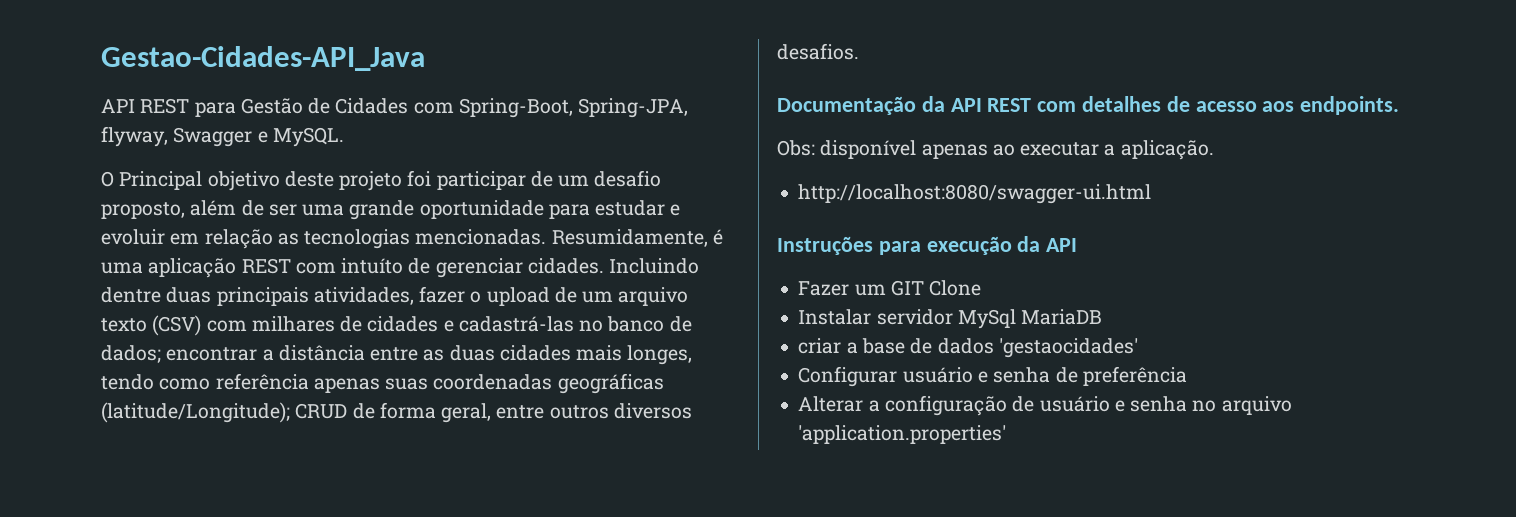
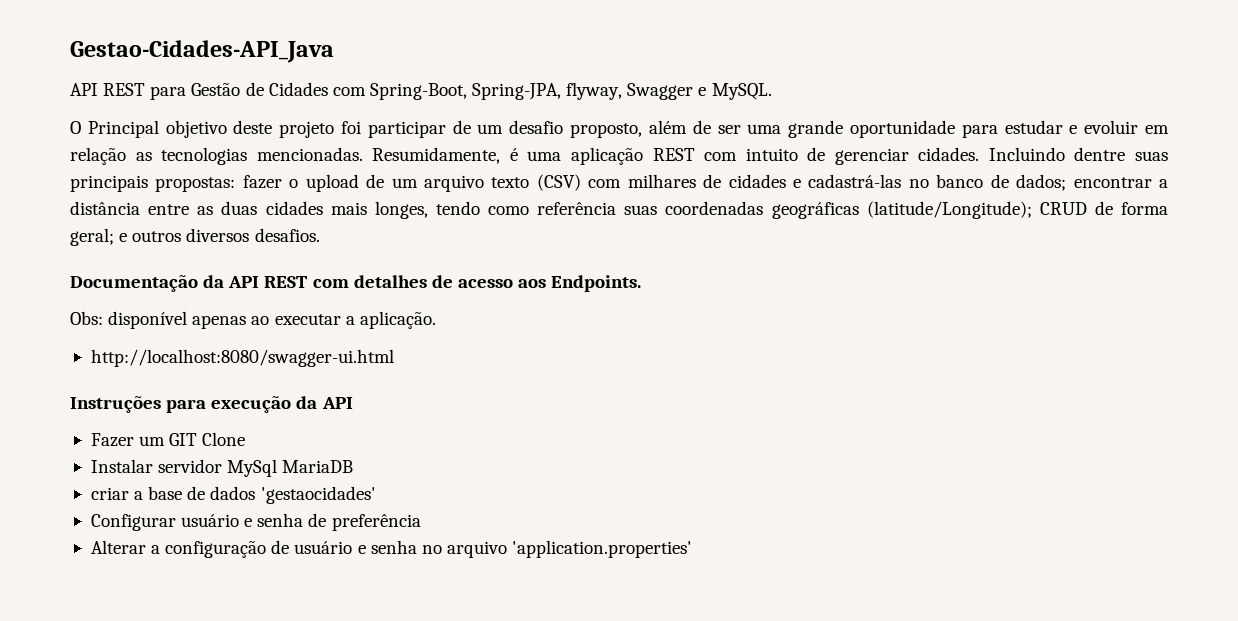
[341,258,404,274] intuíto -> [745,148,798,161] intuito
[166,287,414,306] duas principais atividades, -> [1135,151,1168,161] [70,175,236,192] suas principais propostas:
[313,378,380,393] apenas -> (617, 208) none
[441,403,545,423] geral, entre -> [70,228,128,246] geral; e
[1300,96,1400,115] endpoints. -> [551,275,642,292] Endpoints.

